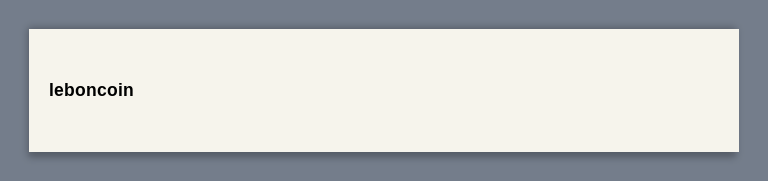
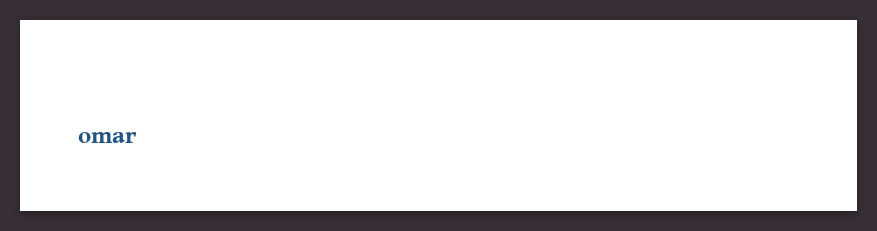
[49,83,134,96] leboncoin -> [78,132,137,143] omar

